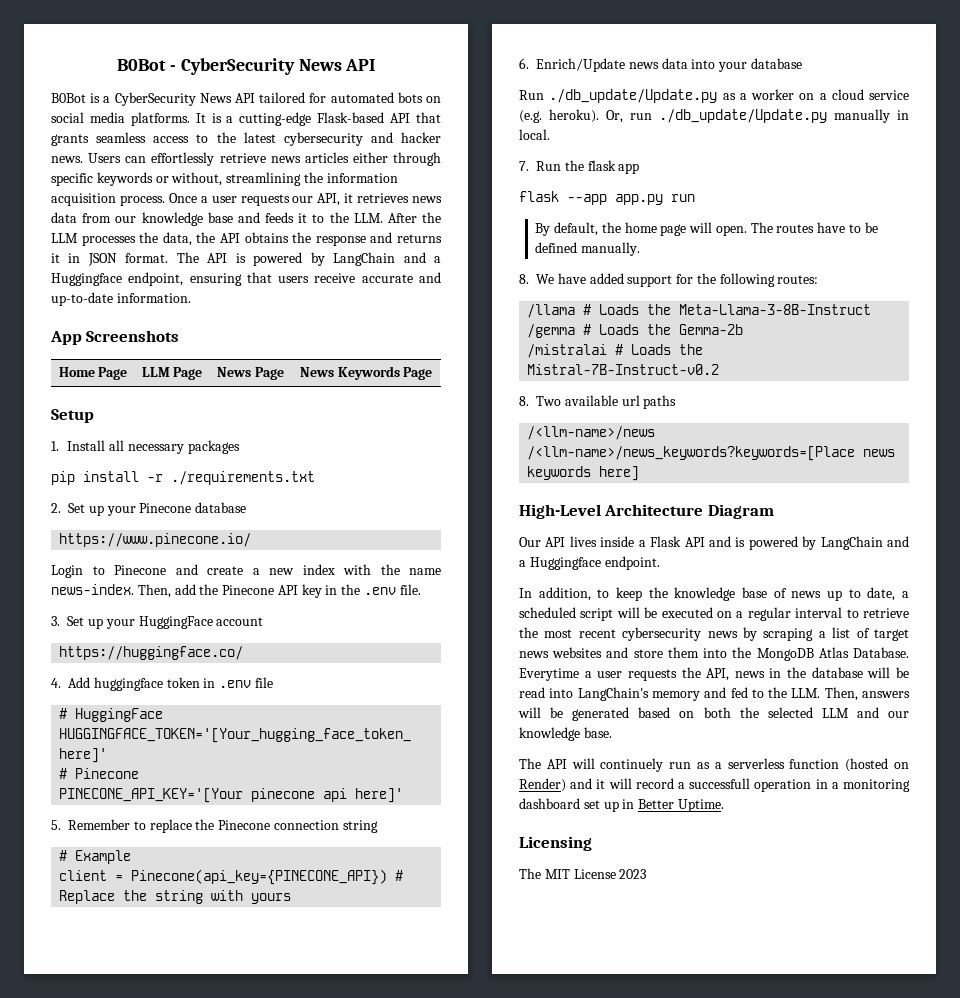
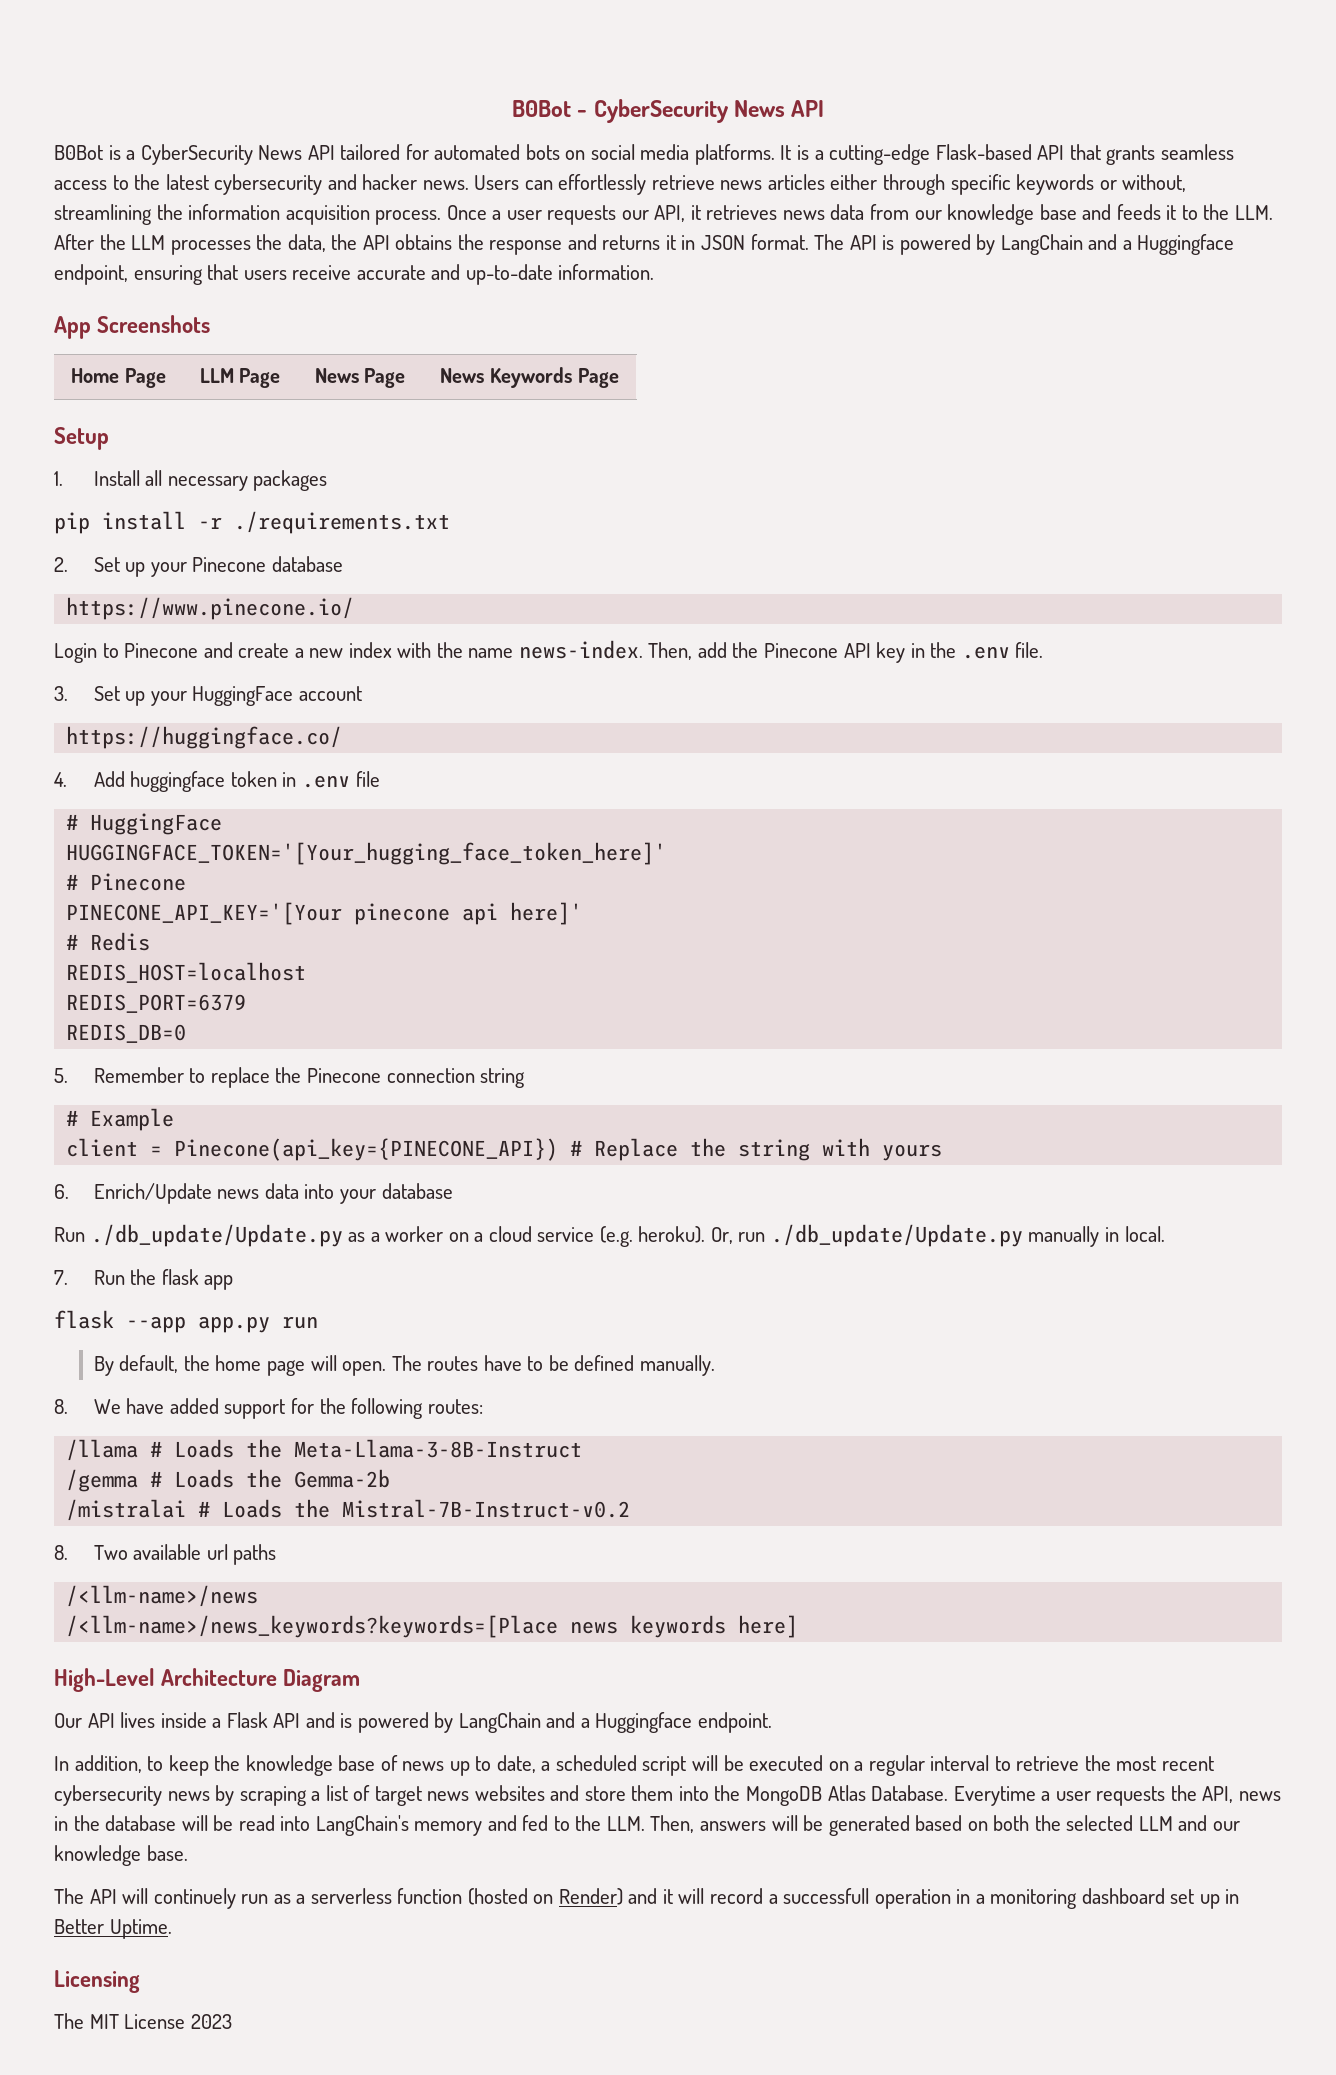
(404, 795) none -> [66,932,151,951] [66,962,307,983] [66,994,247,1013] [66,1024,187,1043] // # Redis // REDIS_HOST=localhost // REDIS_PORT=6379 // REDIS_DB=0

